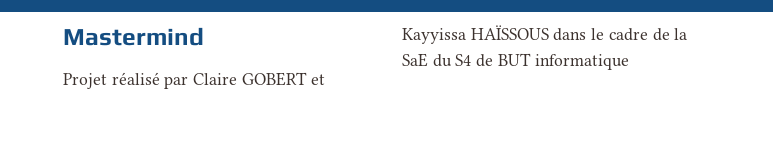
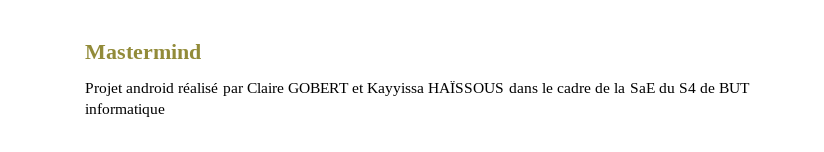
(107, 81) none -> [126,83,175,93] android

